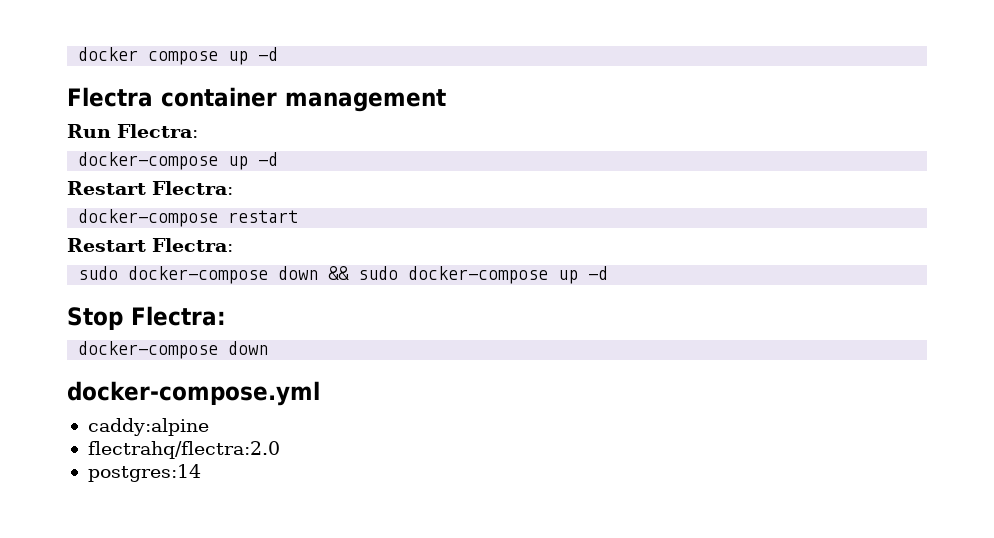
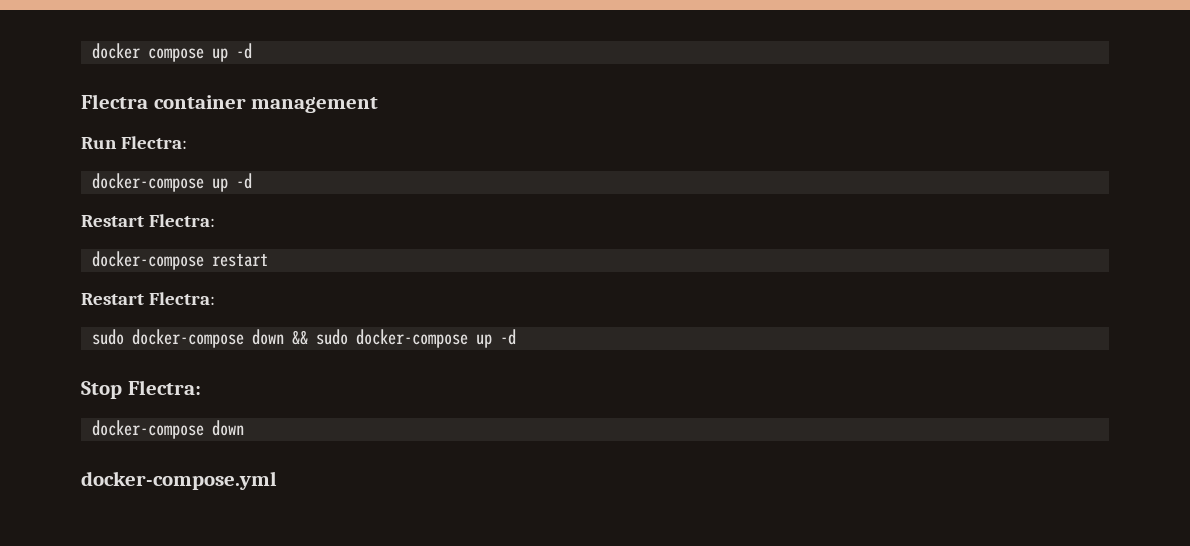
[87,418,209,436] [87,441,280,459] [87,464,201,482] // caddy:alpine // flectrahq/flectra:2.0 // postgres:14 -> (277, 480) none

